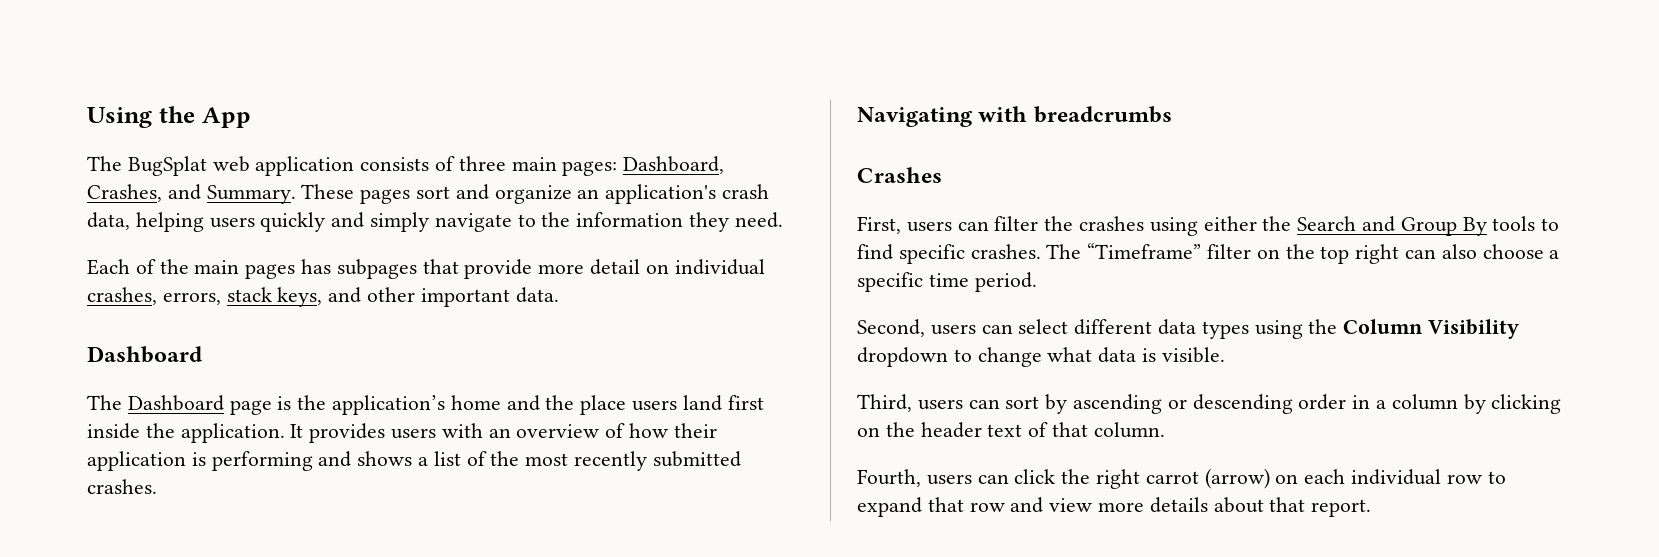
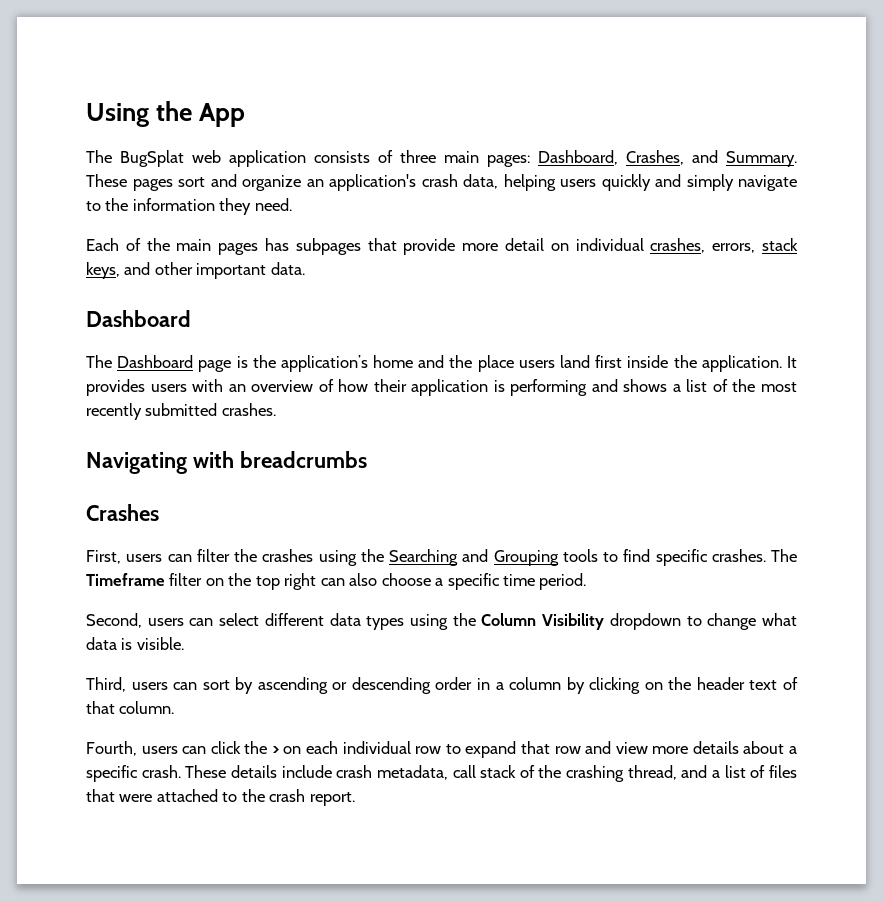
[1203,216,1487,236] either the Search and Group By -> [360,549,559,566] the Searching and Grouping
[1087,243,1202,259] “Timeframe” -> [86,573,165,586] Timeframe
[1096,468,1270,489] right carrot (arrow) -> [271,746,279,754] >
[1269,497,1306,512] that -> [788,746,797,754] [86,765,797,782] [86,789,306,802] a specific crash. These details include crash metadata, call stack of the crashing thread, and a list of files that were attached to the crash

